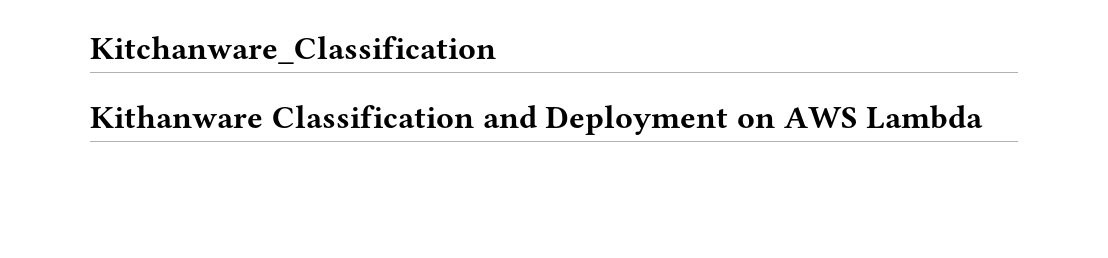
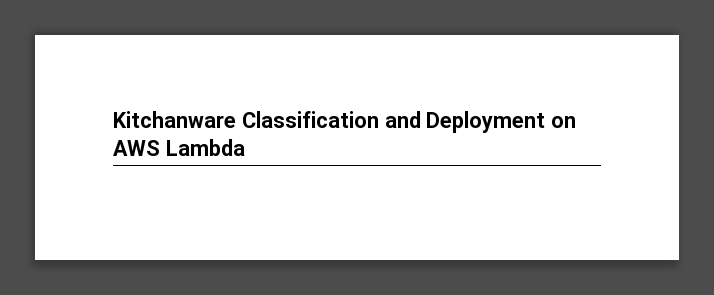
[90,36,496,64] [90,105,263,128] Kitchanware_Classification // Kithanware -> [113,111,236,128] Kitchanware

